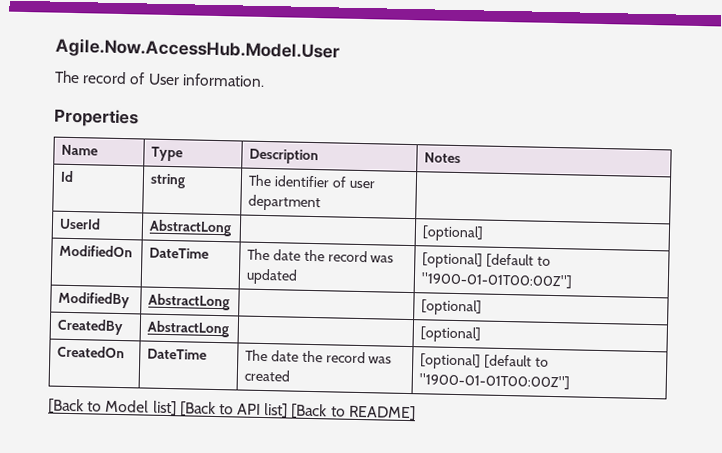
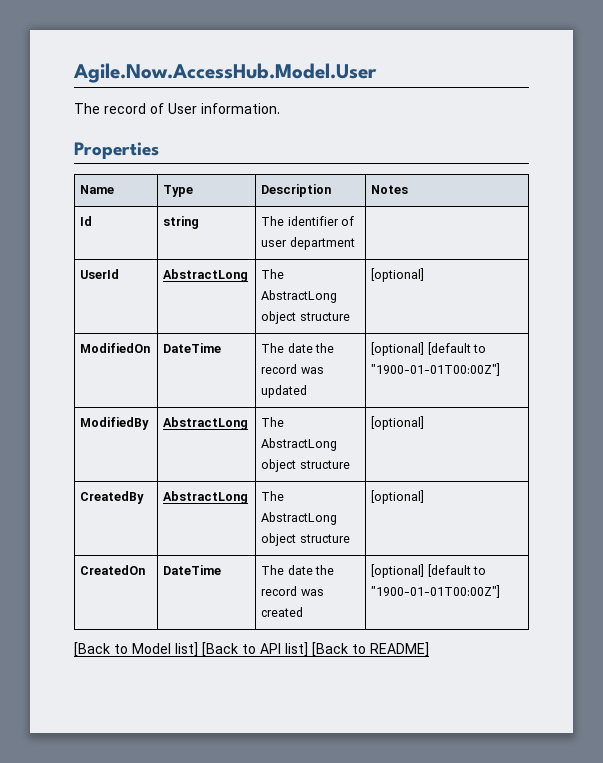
(233, 228) none -> [261,269,285,279] [261,290,338,303] [261,311,350,324] The AbstractLong object structure
(231, 302) none -> [261,417,285,427] [261,438,338,451] [261,459,350,472] The AbstractLong object structure
(230, 329) none -> [261,491,285,501] [261,512,338,525] [261,533,350,546] The AbstractLong object structure

